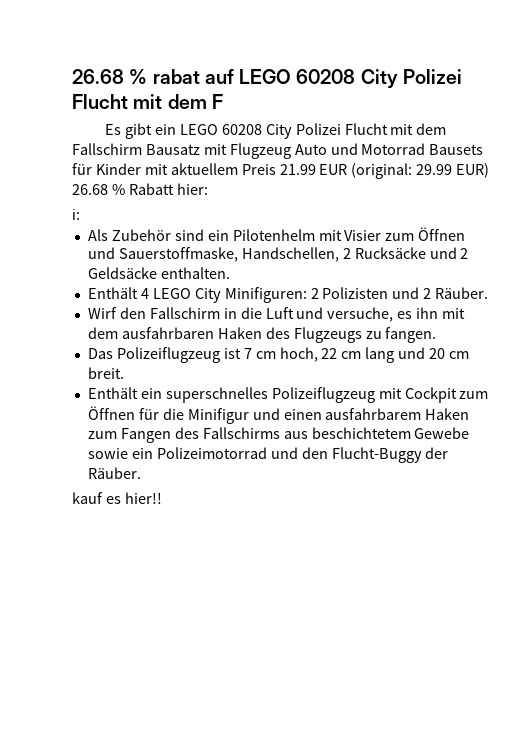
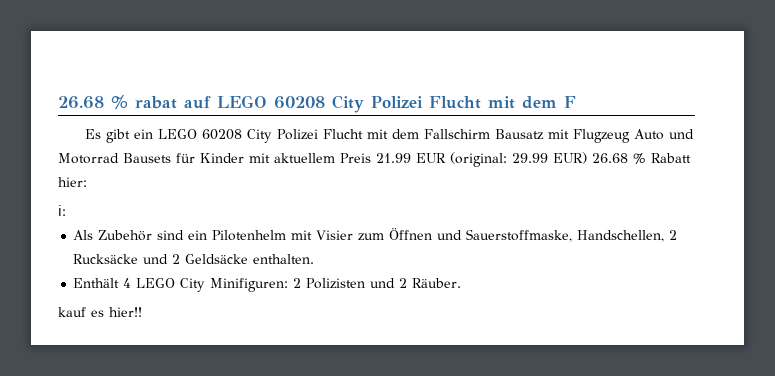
[87,307,466,322] [87,327,437,343] [87,347,470,363] [87,367,124,379] [87,387,489,403] [87,406,470,424] [87,427,470,443] [87,447,449,463] [87,467,141,479] // Wirf den Fallschirm in die Luft und versuche, es ihn mit dem ausfahrbaren Haken des Flugzeugs zu fangen. // Das Polizeiflugzeug ist 7 cm hoch, 22 cm lang und 20 cm breit. // Enthält ein superschnelles Polizeiflugzeug mit Cockpit zum Öffnen für die Minifigur und einen ausfahrbarem Haken zum Fangen des Fallschirms aus beschichtetem Gewebe sowie ein Polizeimotorrad und den Flucht-Buggy der Räuber. -> (462, 283) none

